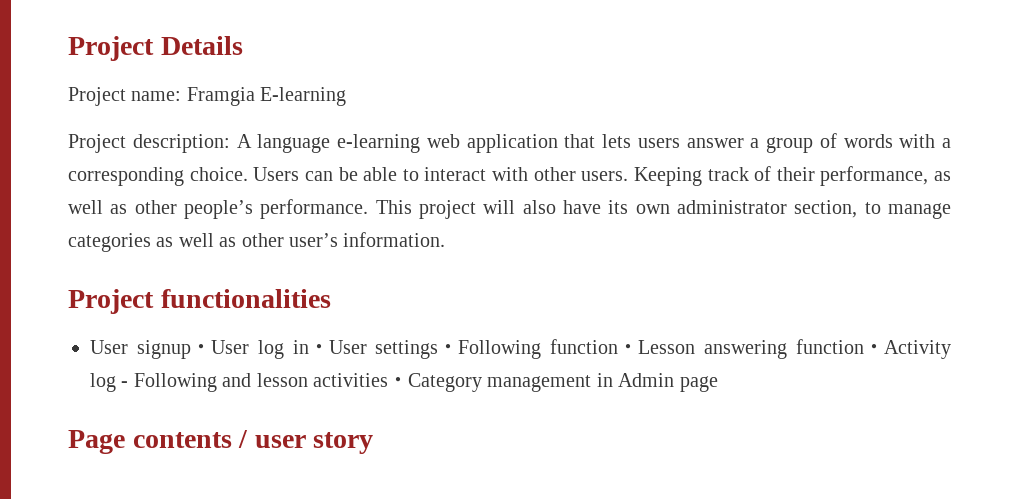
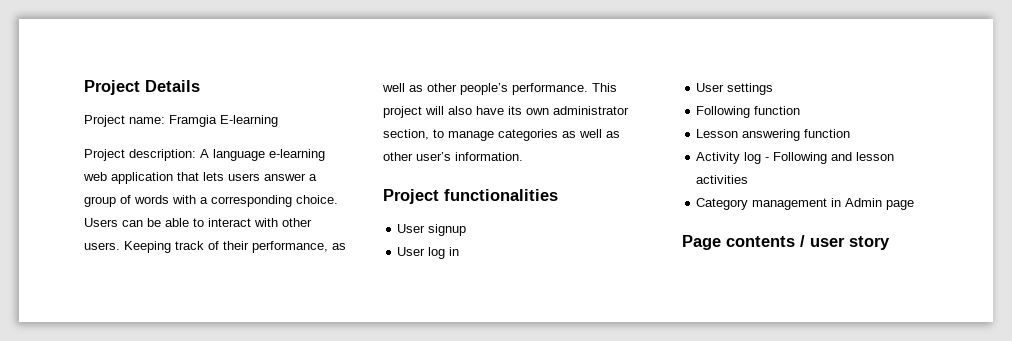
[190,344,211,354] ・ -> (467, 230) //
[308,344,329,354] ・ -> (460, 251) //
[438,344,459,354] ・ -> (774, 89) //
[618,344,639,354] ・ -> (801, 110) //
[864,344,884,354] ・ -> (851, 133) //
[388,377,408,387] ・ -> (749, 179) //

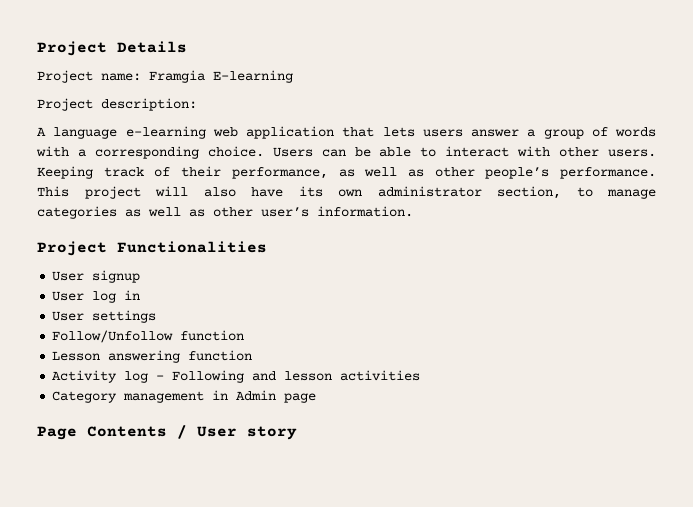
(196, 155) none -> (197, 104) //
[444,189,558,201] functionalities -> [117,241,267,253] Functionalities
[696,106,751,118] Following -> [52,330,174,343] Follow/Unfollow
[726,235,845,247] contents / user -> [87,425,237,439] Contents / User

